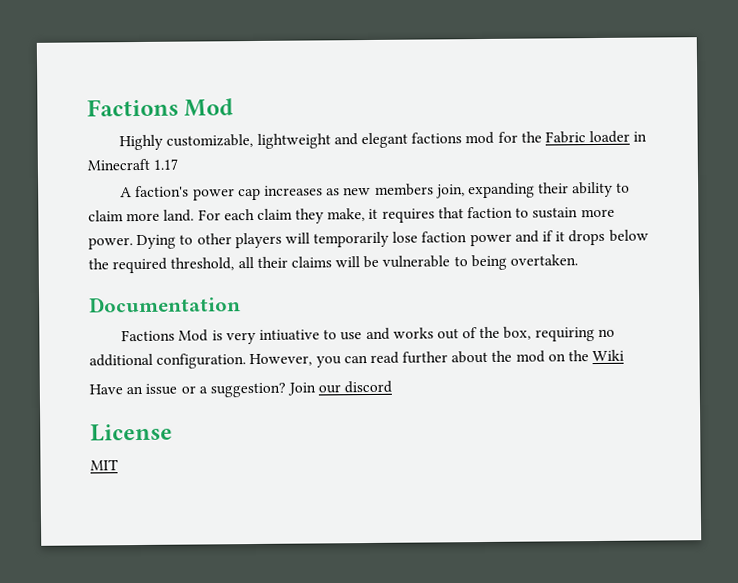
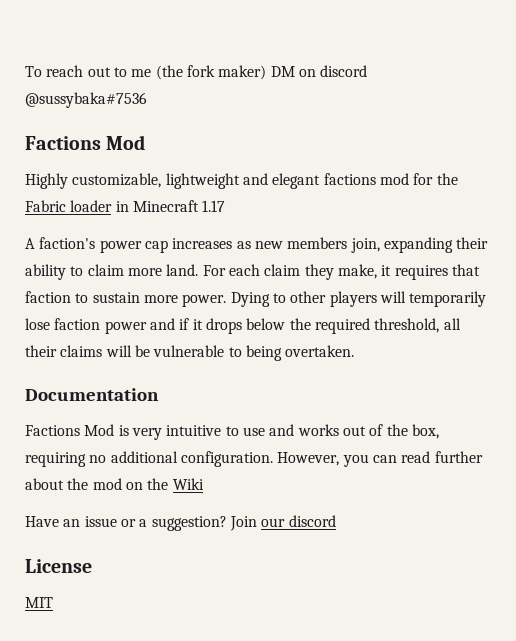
(87, 107) none -> [25,65,368,80] [25,92,147,108] To reach out to me (the fork maker) DM on discord @sussybaka#7536 //
[259,329,321,341] intiuative -> [166,425,222,436] intuitive

